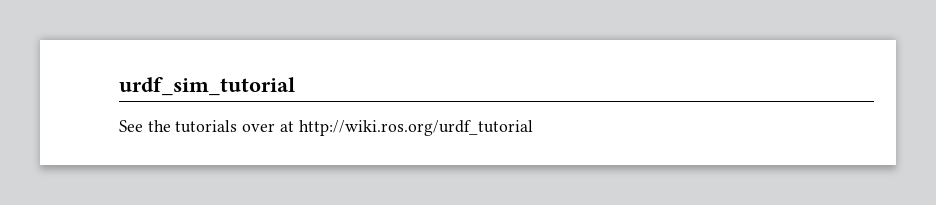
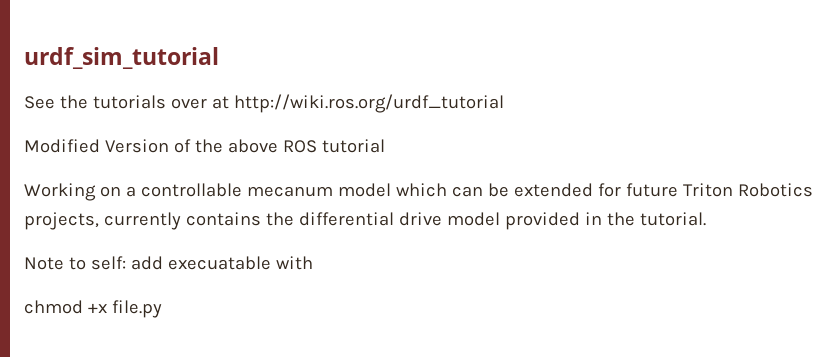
(533, 128) none -> [24,139,385,153] [24,183,813,201] [24,212,706,230] [24,256,313,270] [24,300,162,318] // Modified Version of the above ROS tutorial // Working on a controllable mecanum model which can be extended for future Triton Robotics projects, currently contains the differential drive model provided in the tutorial. // Note to self: add execuatable with // chmod +x file.py

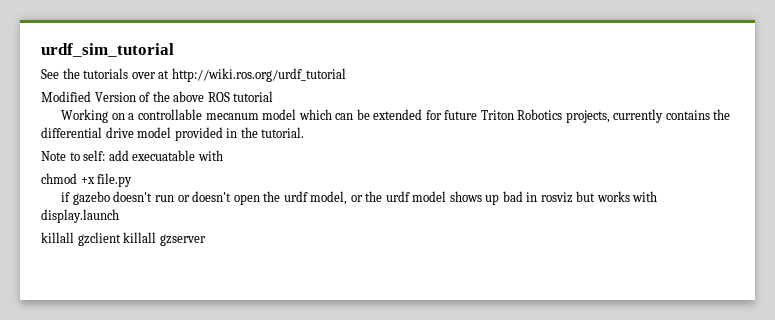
(162, 309) none -> [61,191,658,205] [41,209,119,223] [41,232,206,246] // if gazebo doesn't run or doesn't open the urdf model, or the urdf model shows up bad in rosviz but works with display.launch // killall gzclient killall gzserver

